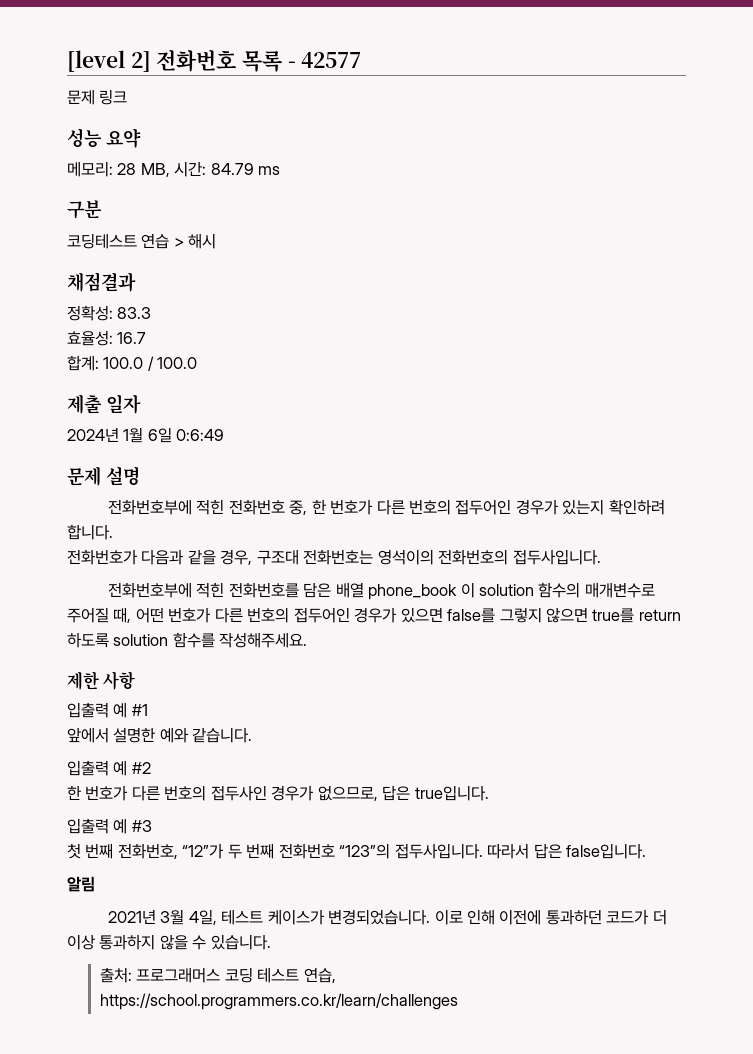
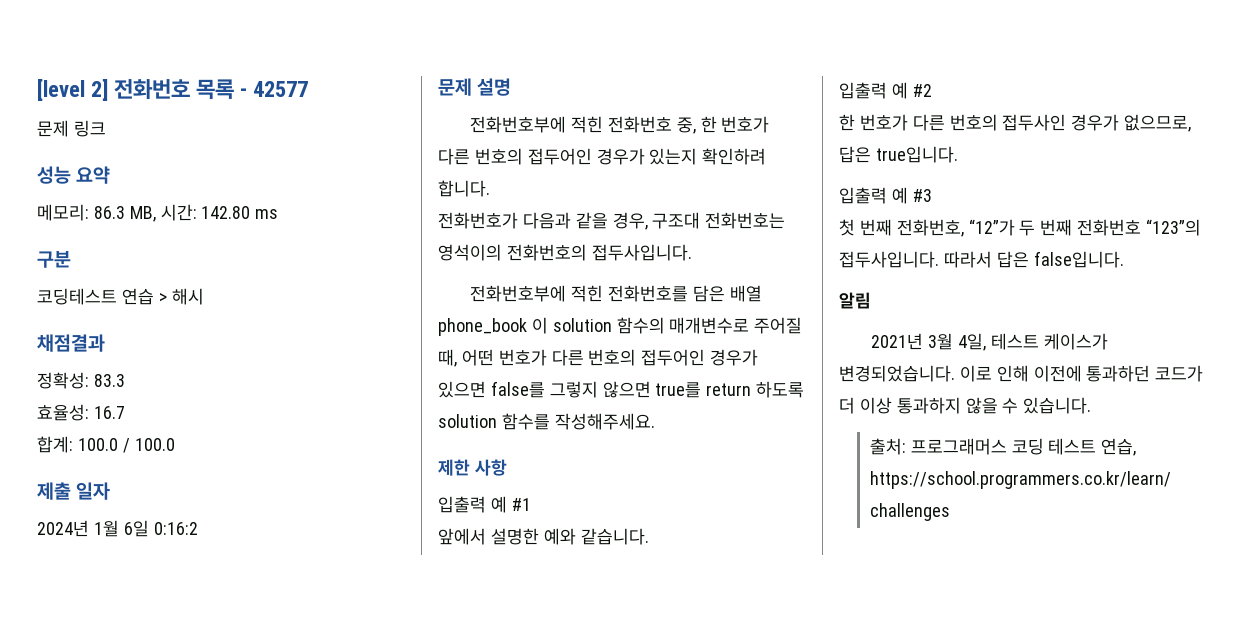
[117,163,137,175] 28 -> [93,206,125,219] 86.3
[210,163,254,175] 84.79 -> [201,206,251,219] 142.80
[176,429,225,441] 0:6:49 -> [153,522,198,535] 0:16:2

